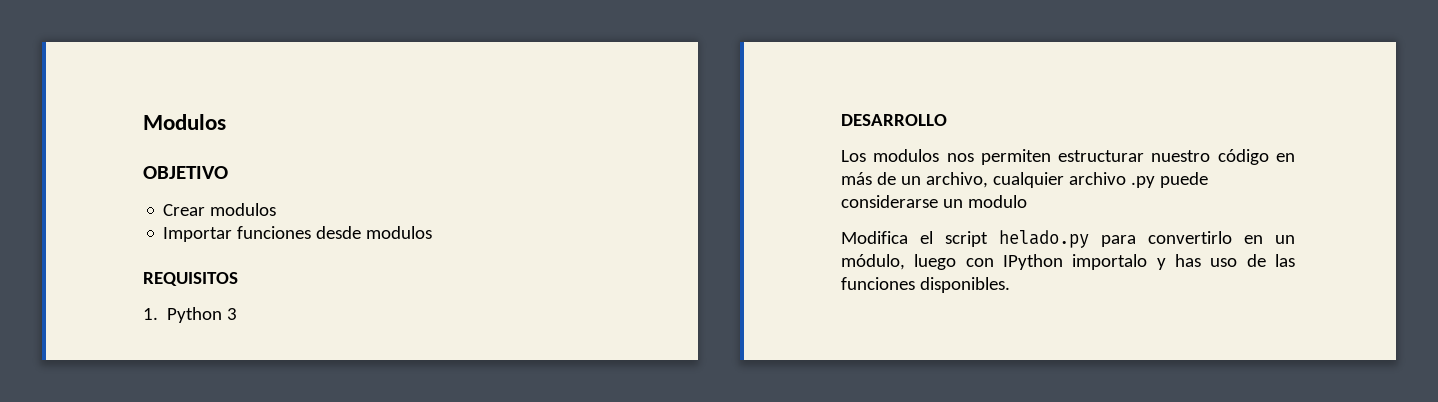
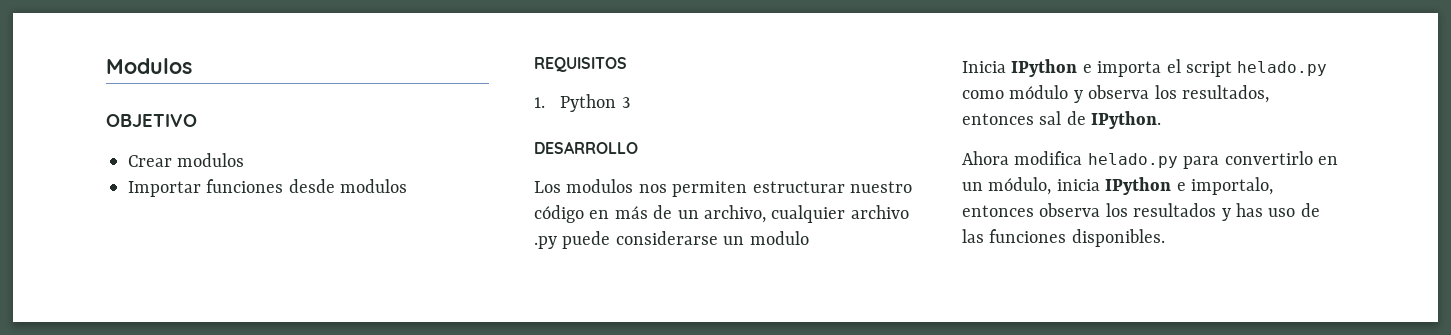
[841,231,988,247] Modifica el script -> [962,59,1328,77] [962,85,1269,103] [962,111,1162,129] [962,151,1083,165] Inicia IPython e importa el script helado.py como módulo y observa los resultados, entonces sal de IPython. // Ahora modifica
[914,254,1148,270] luego con IPython importalo -> [1056,177,1273,195] [962,203,1217,217] inicia IPython e importalo, entonces observa los resultados

